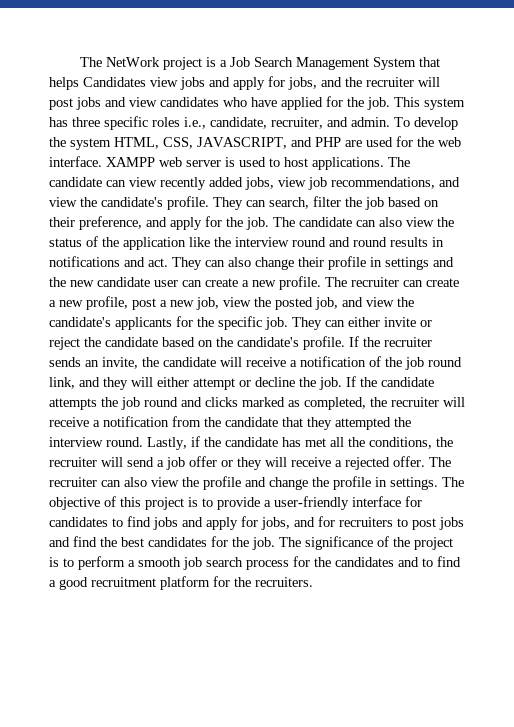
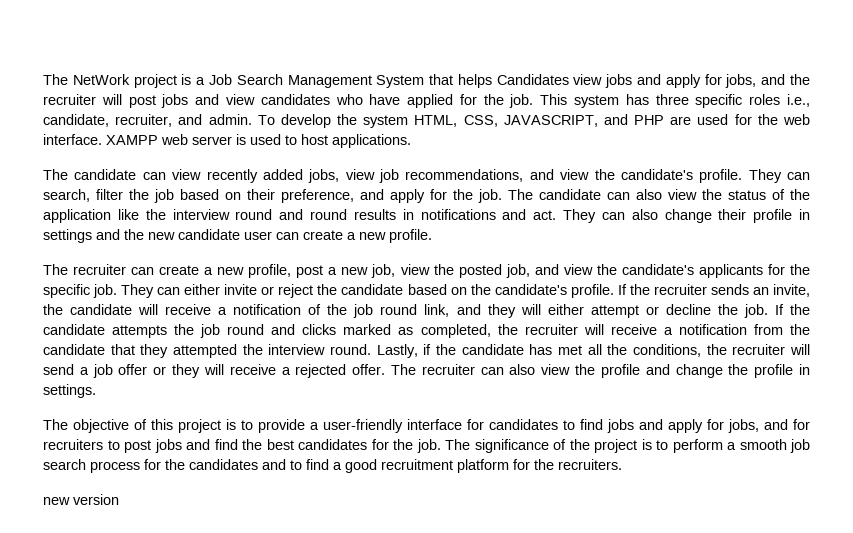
(384, 163) none -> (411, 141) //
(321, 283) none -> (432, 236) //
(438, 483) none -> (96, 391) //
(313, 582) none -> [43,494,119,505] // new version

